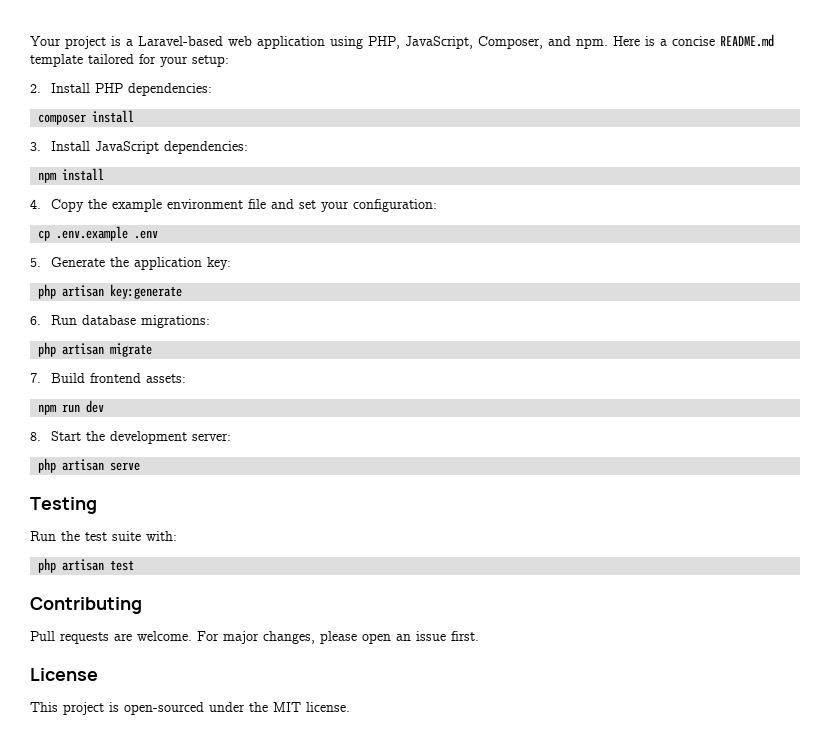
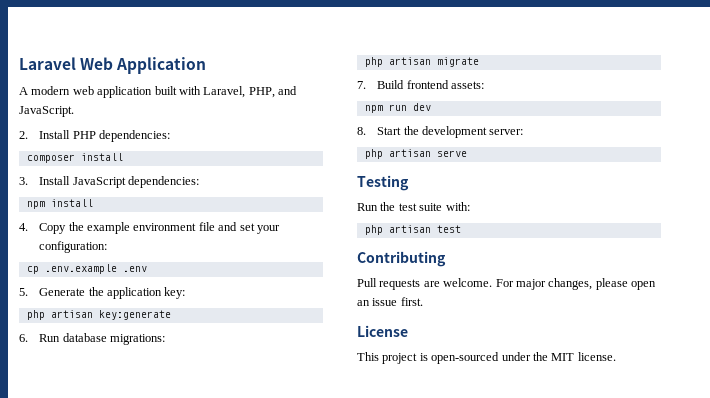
[30,34,774,49] [30,54,229,67] Your project is a Laravel-based web application using PHP, JavaScript, Composer, and npm. Here is a concise README.md template tailored for your setup: -> [19,57,207,74] [19,86,297,98] [19,106,74,117] Laravel Web Application // A modern web application built with Laravel, PHP, and JavaScript.

